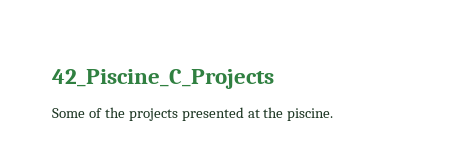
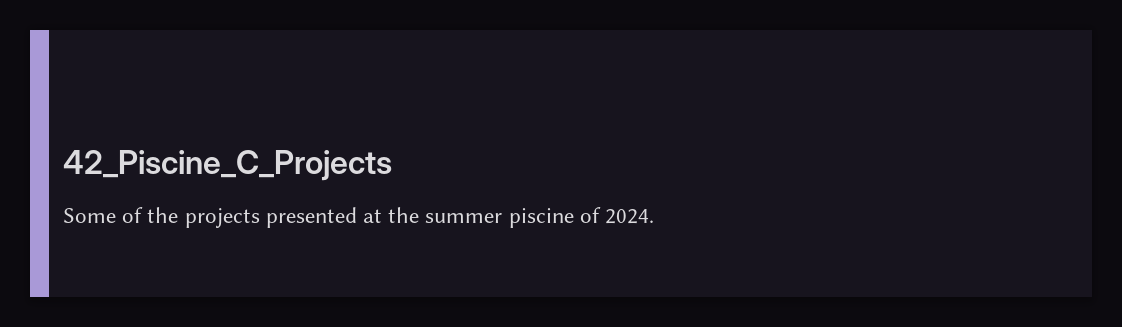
[287,108,334,121] piscine. -> [425,207,655,228] summer piscine of 2024.

